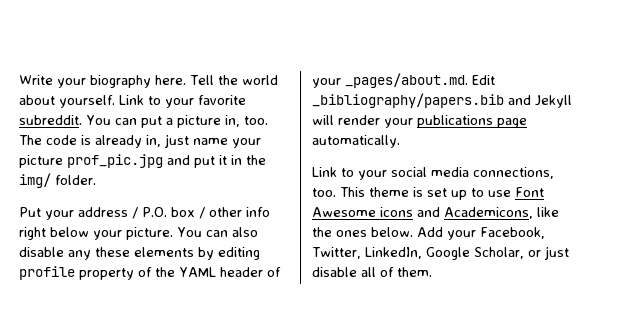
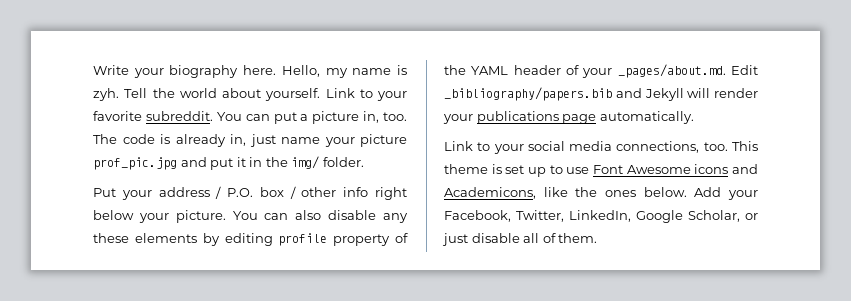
(186, 80) none -> [281,65,408,78] [93,88,119,101] Hello, my name is zyh.

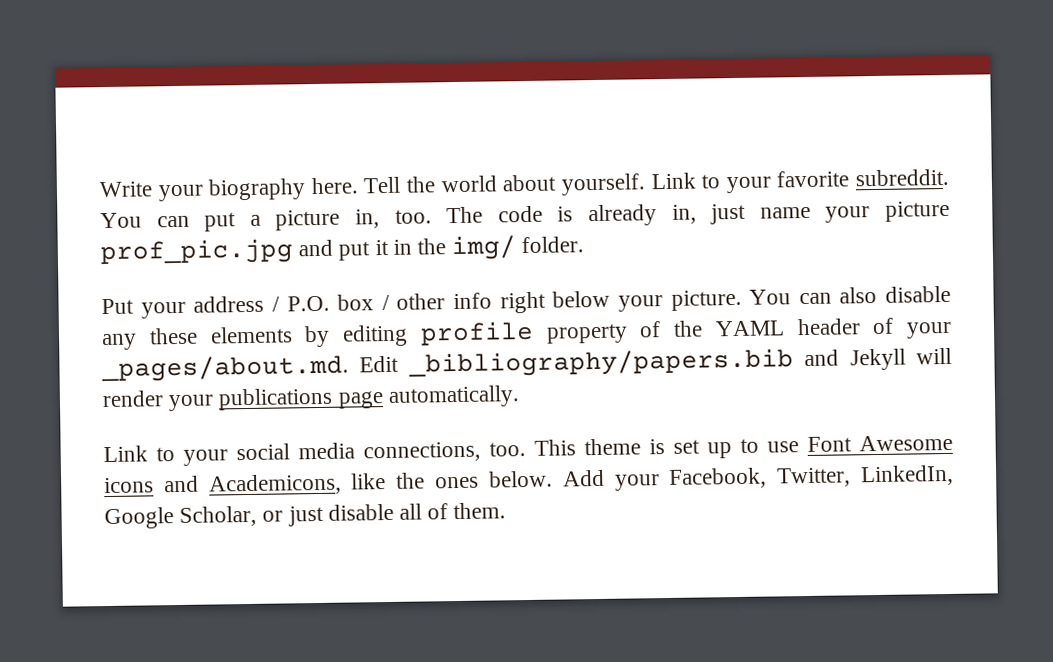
[281,65,408,78] [93,88,119,101] Hello, my name is zyh. -> (359, 186) none

